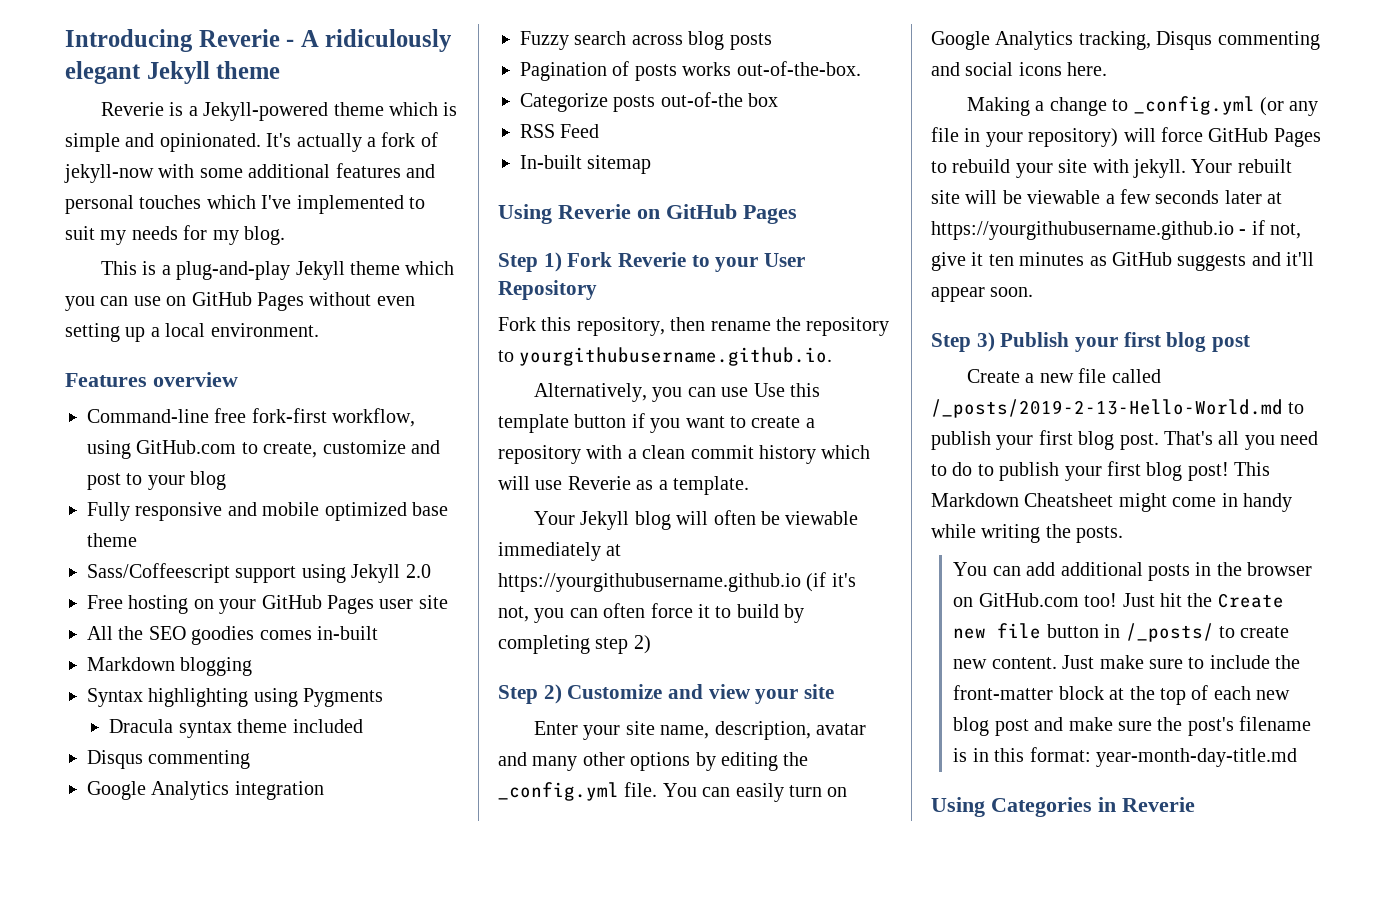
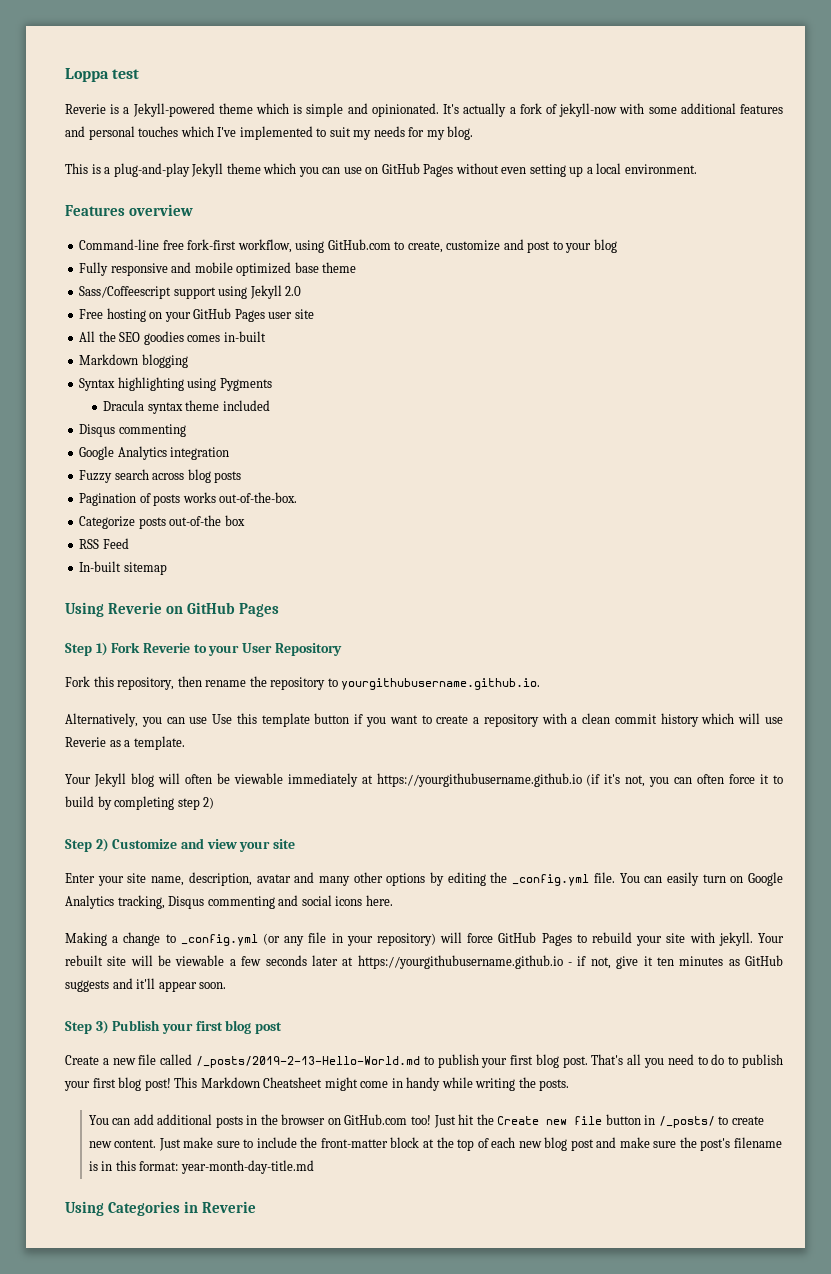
[65,29,453,52] [65,61,281,84] Introducing Reverie - A ridiculously elegant Jekyll theme -> [65,68,140,82] Loppa test

